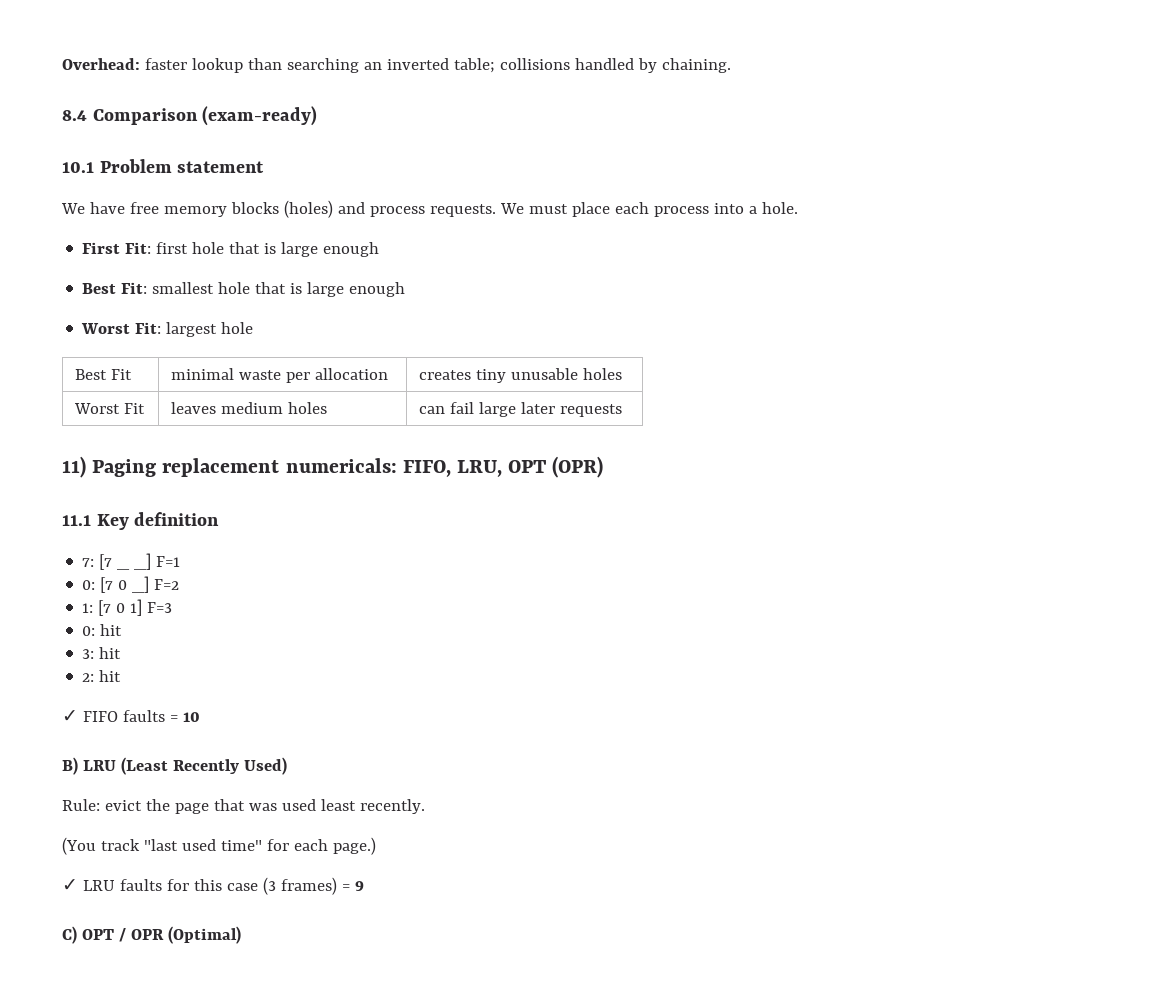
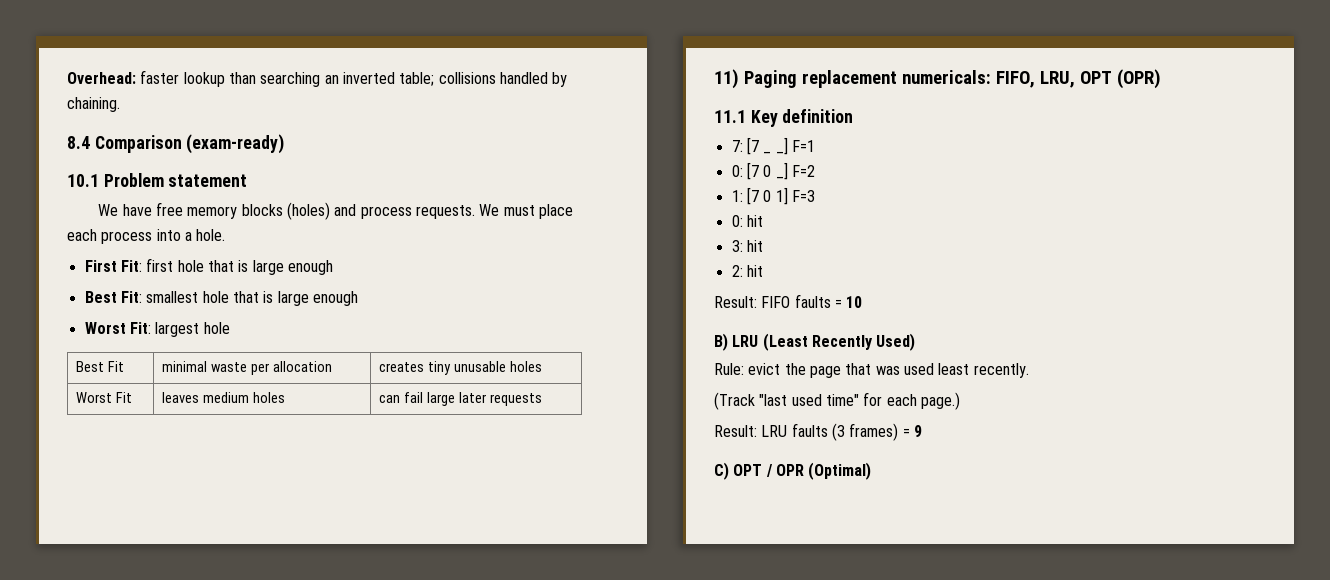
[62,710,78,722] ✓ -> [714,296,757,308] Result:
[62,837,140,855] (You track -> [714,392,755,410] (Track
[62,879,78,891] ✓ -> [714,425,757,437] Result:
[166,879,258,891] for this case -> (828, 430) none

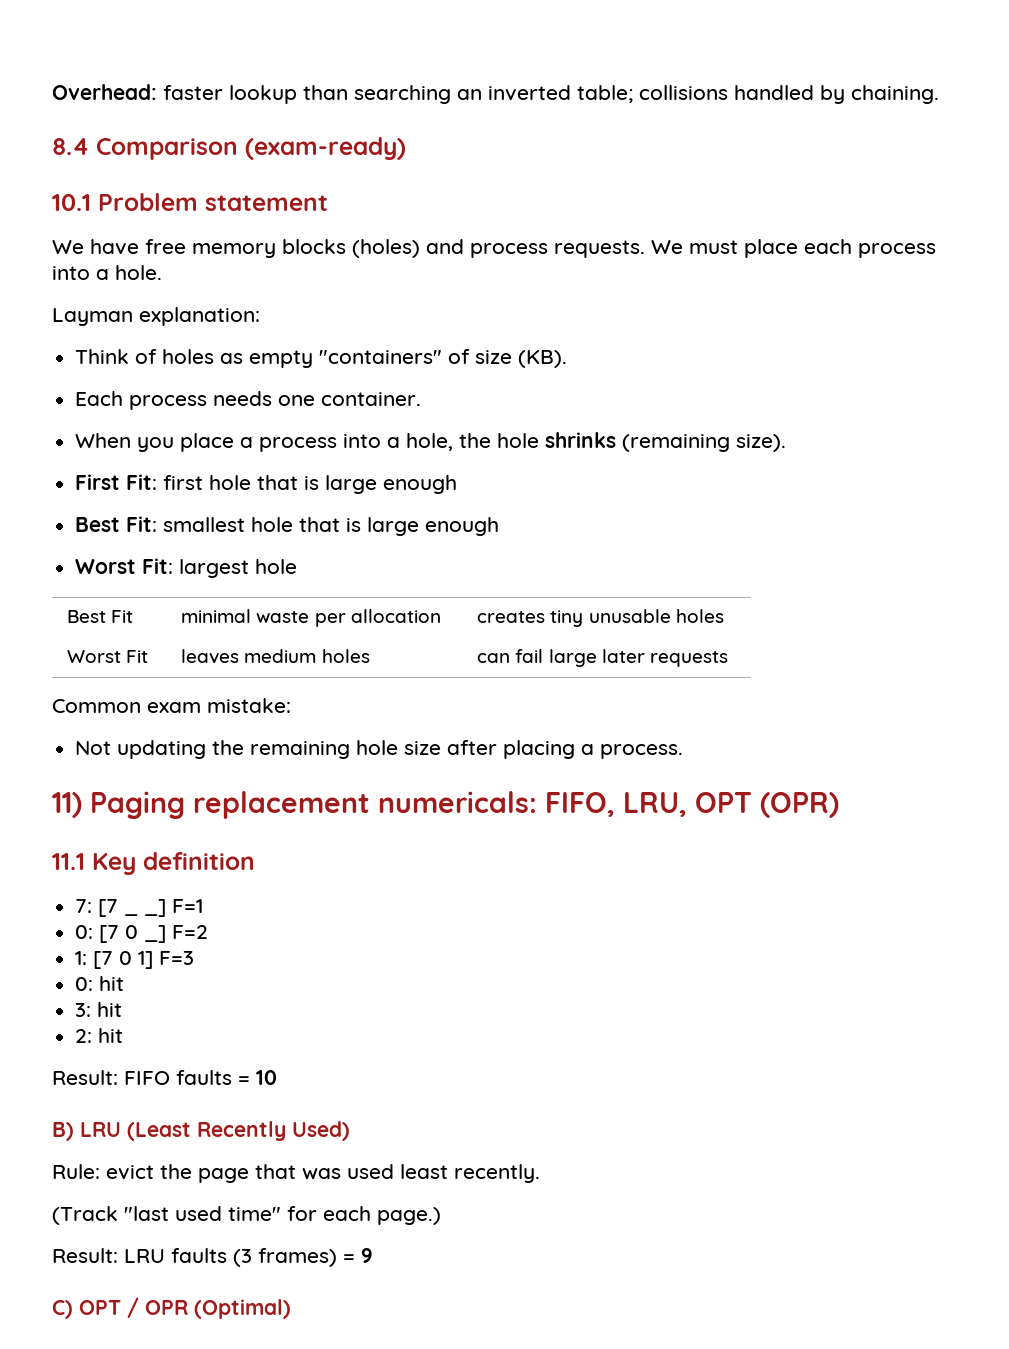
(226, 235) none -> [52,307,260,326] [75,349,568,368] [75,391,422,410] [75,432,787,452] // Layman explanation: // Think of holes as empty "containers" of size (KB). // Each process needs one container. // When you place a process into a hole, the hole shrinks (remaining size).
(542, 399) none -> [52,698,291,713] [75,740,684,759] // Common exam mistake: // Not updating the remaining hole size after placing a process.

